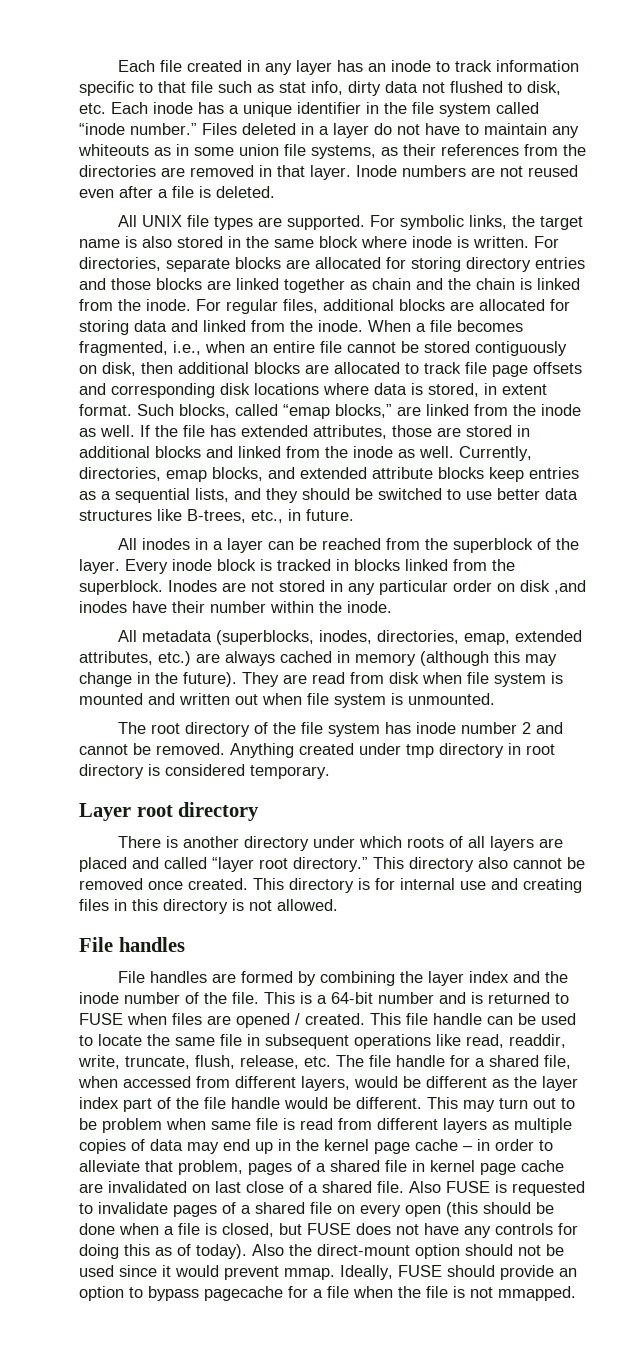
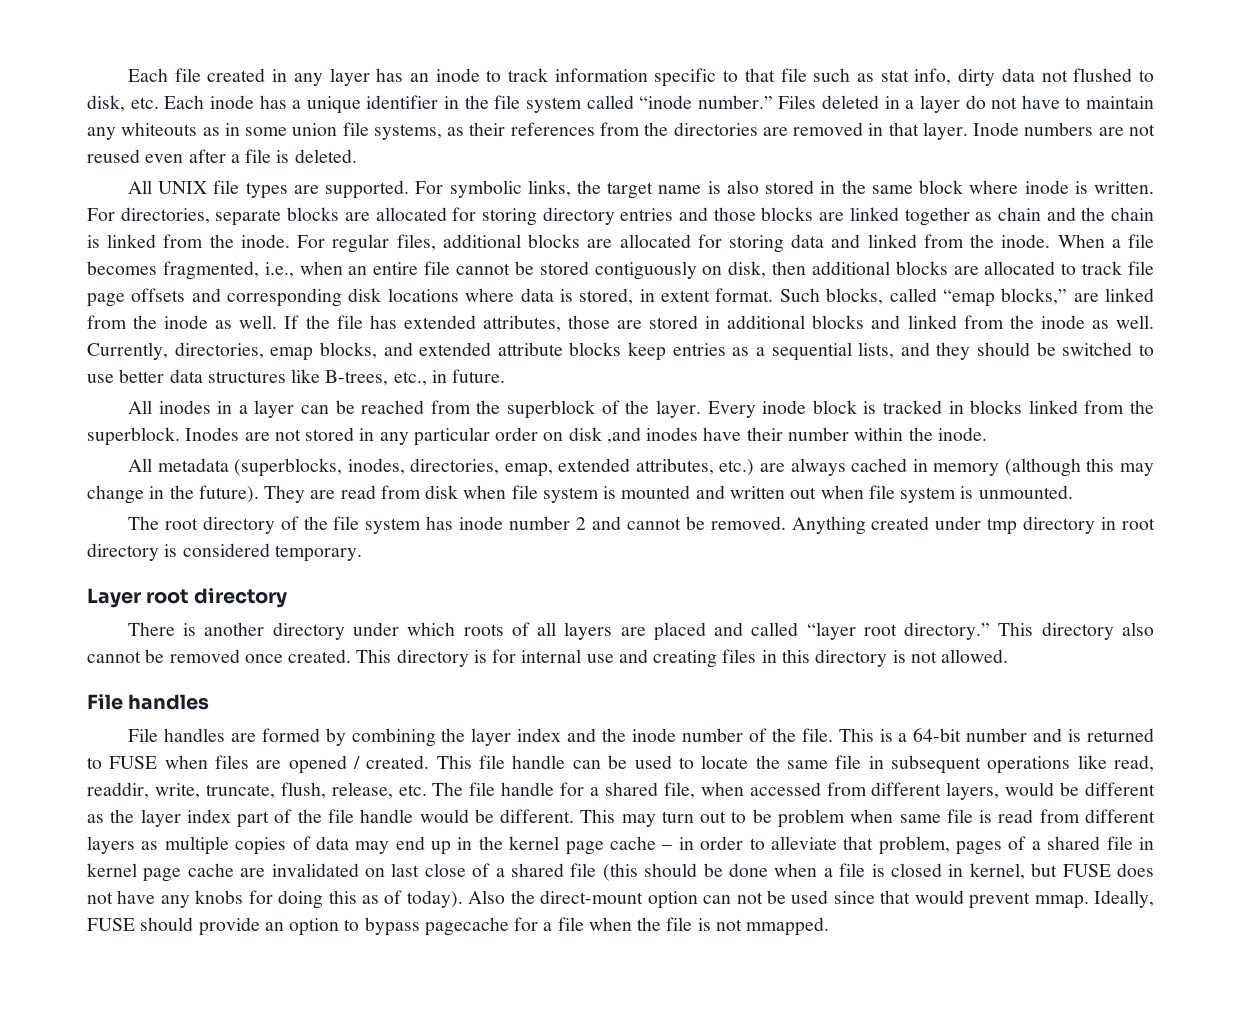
[377,1181,585,1196] [79,1202,441,1217] file. Also FUSE is requested to invalidate pages of a shared file on every open -> [570,863,597,877] file
[222,1223,274,1237] closed, -> [890,863,1025,880] closed in kernel,
[495,1223,553,1235] controls -> [195,890,244,904] knobs
[465,1244,513,1256] should -> [703,895,732,904] can
[162,1265,171,1277] it -> [880,890,911,904] that

